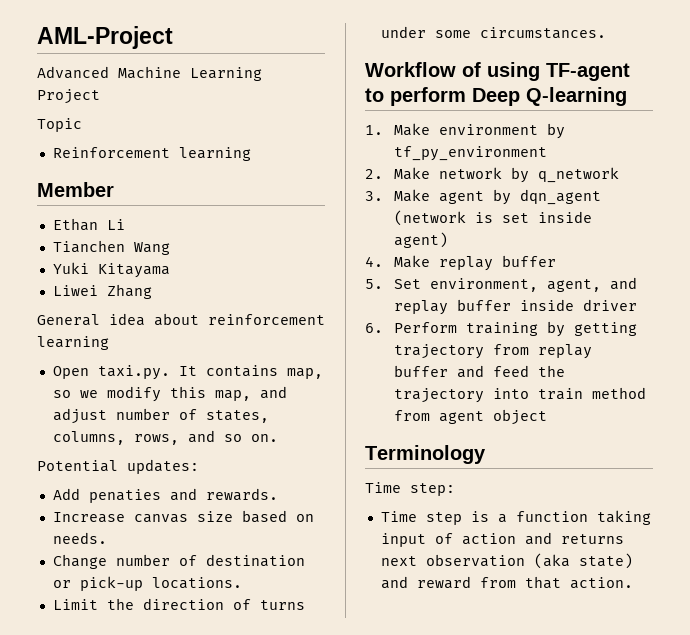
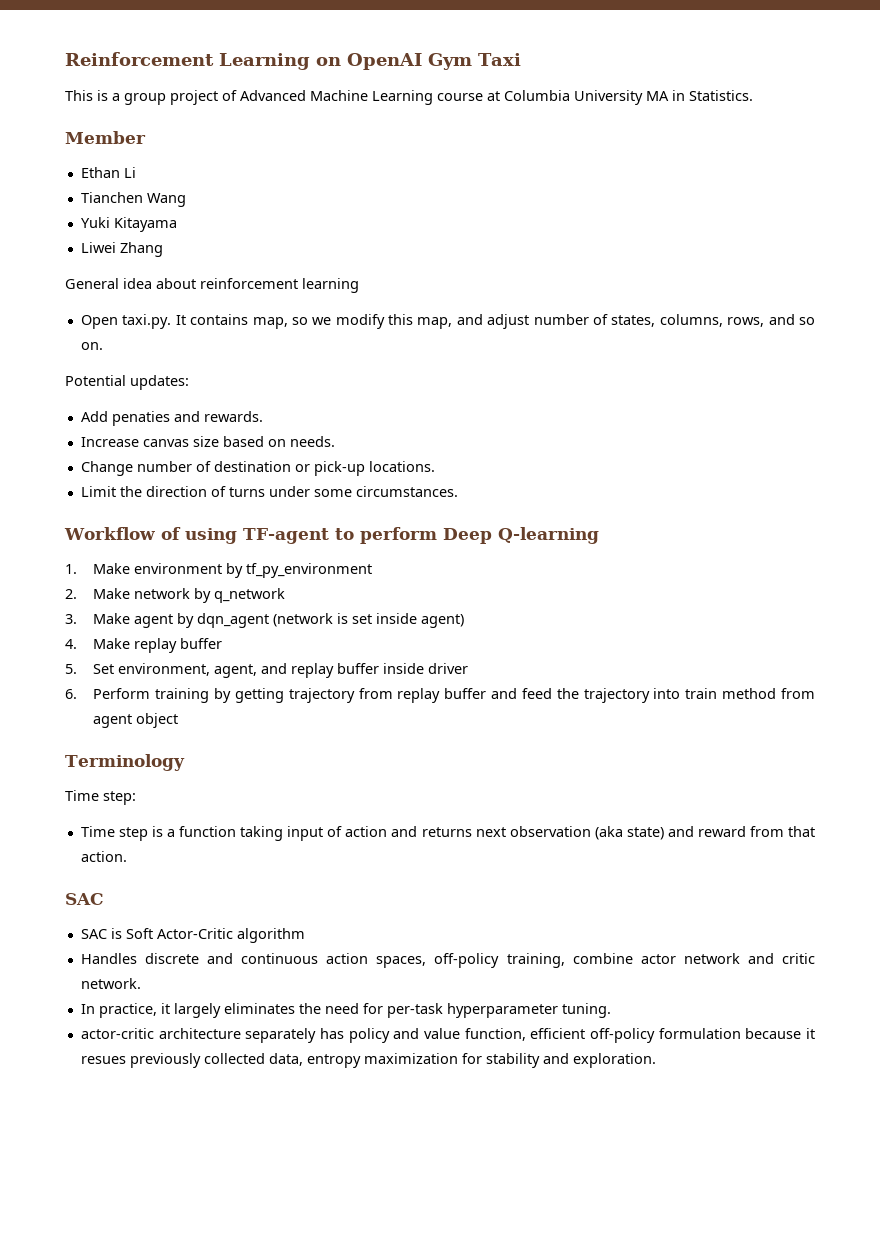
[37,26,173,49] [37,66,262,81] [37,89,100,104] [37,118,82,132] [52,147,251,161] AML-Project // Advanced Machine Learning Project // Topic // Reinforcement learning -> [65,52,521,70] [65,90,753,105] Reinforcement Learning on OpenAI Gym Taxi // This is a group project of Advanced Machine Learning course at Columbia University MA in Statistics.
(633, 583) none -> [65,893,104,905] [80,928,305,943] [80,953,815,968] [80,978,141,989] [80,1003,611,1018] [80,1028,816,1043] [80,1053,656,1068] // SAC // SAC is Soft Actor-Critic algorithm // Handles discrete and continuous action spaces, off-policy training, combine actor network and critic network. // In practice, it largely eliminates the need for per-task hyperparameter tuning. // actor-critic architecture separately has policy and value function, efficient off-policy formulation because it resues previously collected data, entropy maximization for stability and exploration.

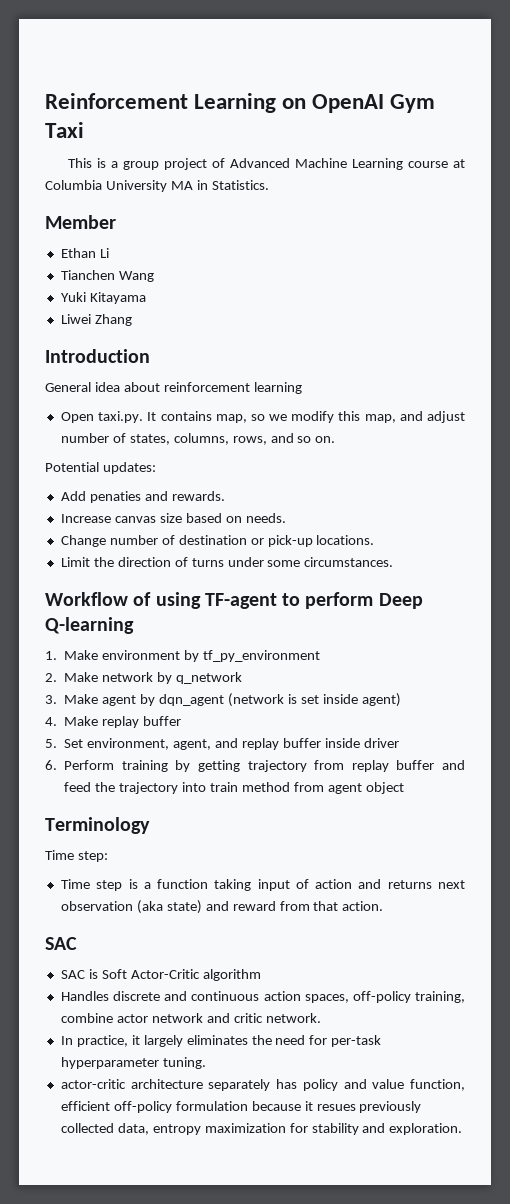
(163, 249) none -> [45,349,150,363] // Introduction

